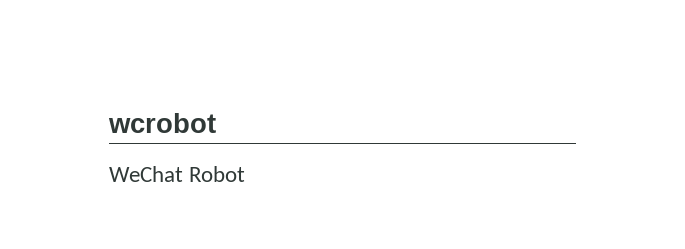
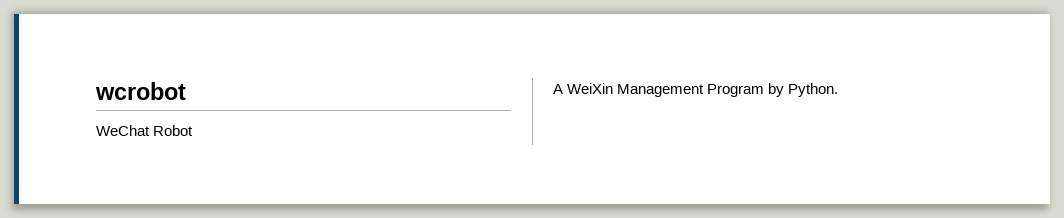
(246, 174) none -> [553,83,839,97] // A WeiXin Management Program by Python.

